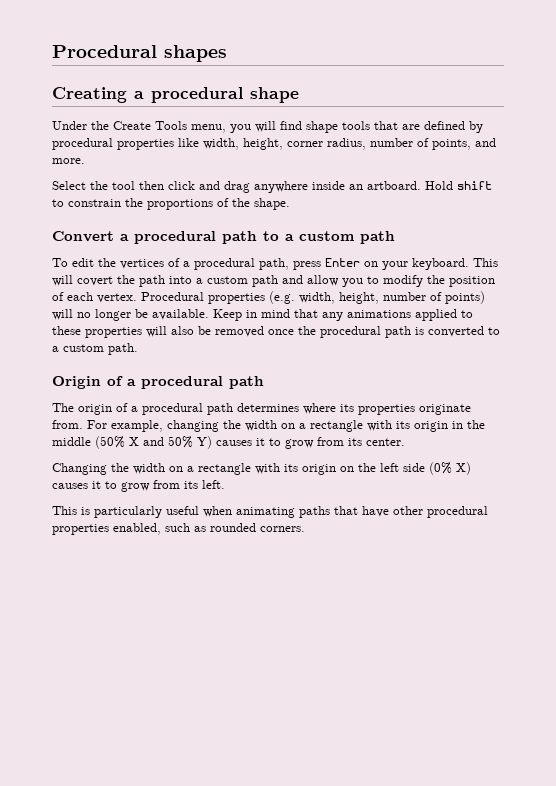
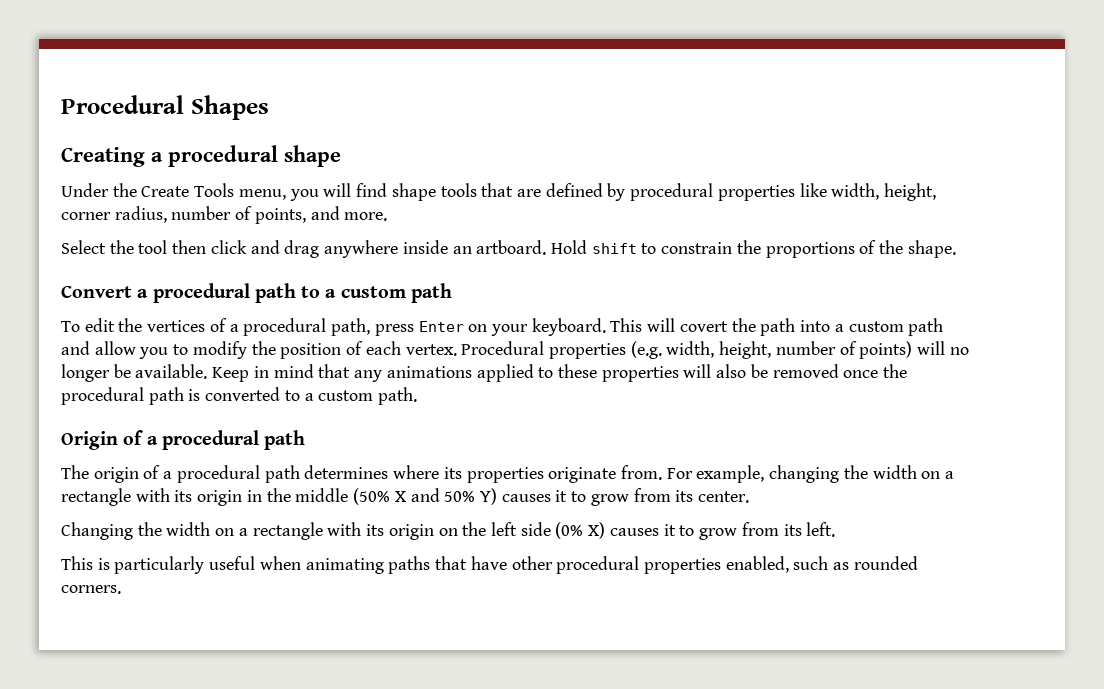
[52,45,227,62] Procedural shapes -> [61,95,269,120] Procedural Shapes

